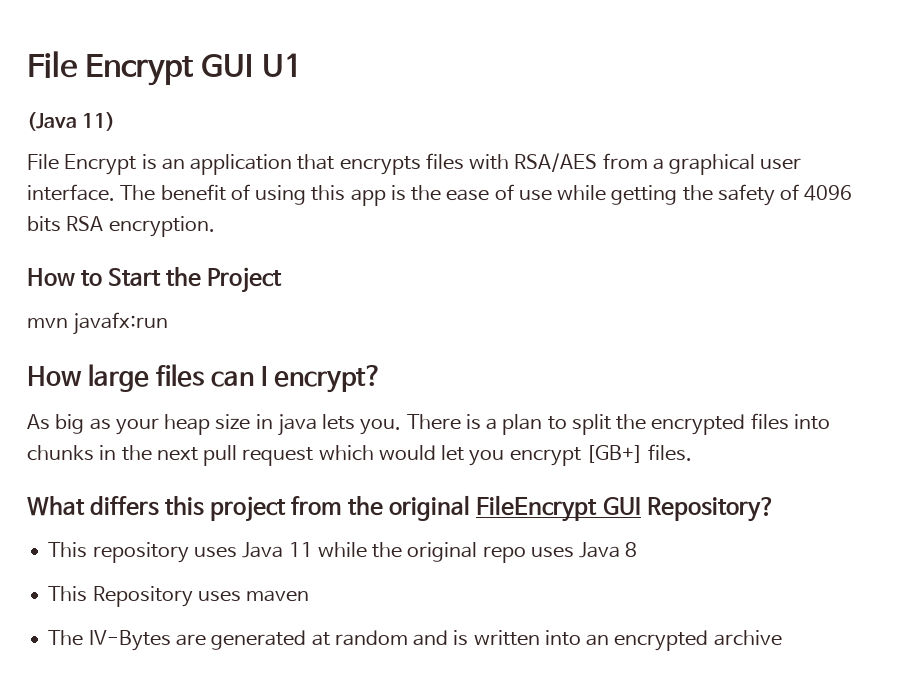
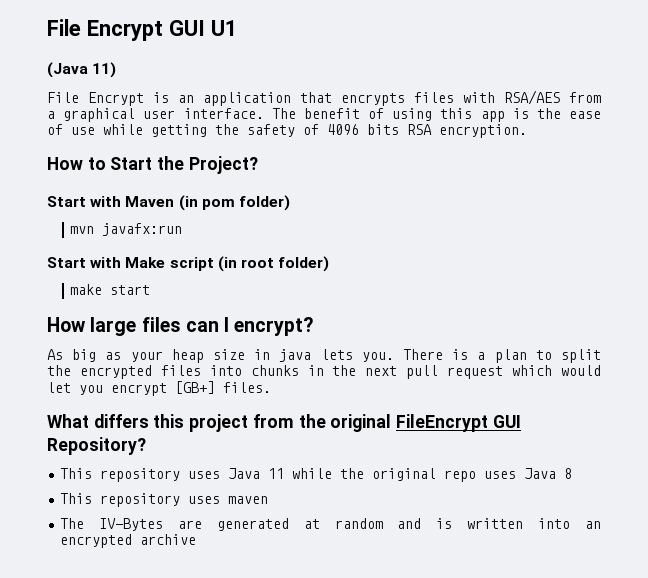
[207,267,283,293] [27,312,169,335] Project // mvn javafx:run -> [188,156,258,174] [47,195,290,211] [69,223,182,236] [47,256,330,272] [69,284,150,295] Project? // Start with Maven (in pom folder) // mvn javafx:run // Start with Make script (in root folder) // make start
[92,586,193,607] Repository -> [100,493,181,507] repository

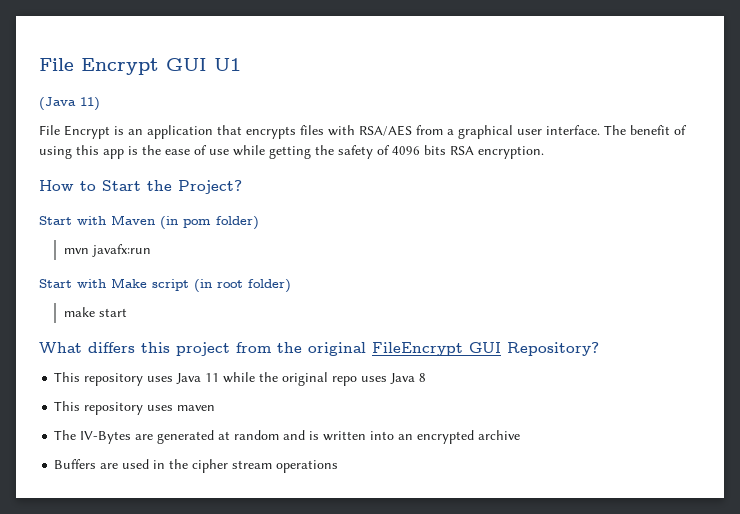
[47,317,314,336] [47,349,601,363] [47,365,602,379] [47,381,271,396] // How large files can I encrypt? // As big as your heap size in java lets you. There is a plan to split the encrypted files into chunks in the next pull request which would let you encrypt [GB+] files. -> (128, 312) none
(197, 539) none -> [54,459,339,473] // Buffers are used in the cipher stream operations

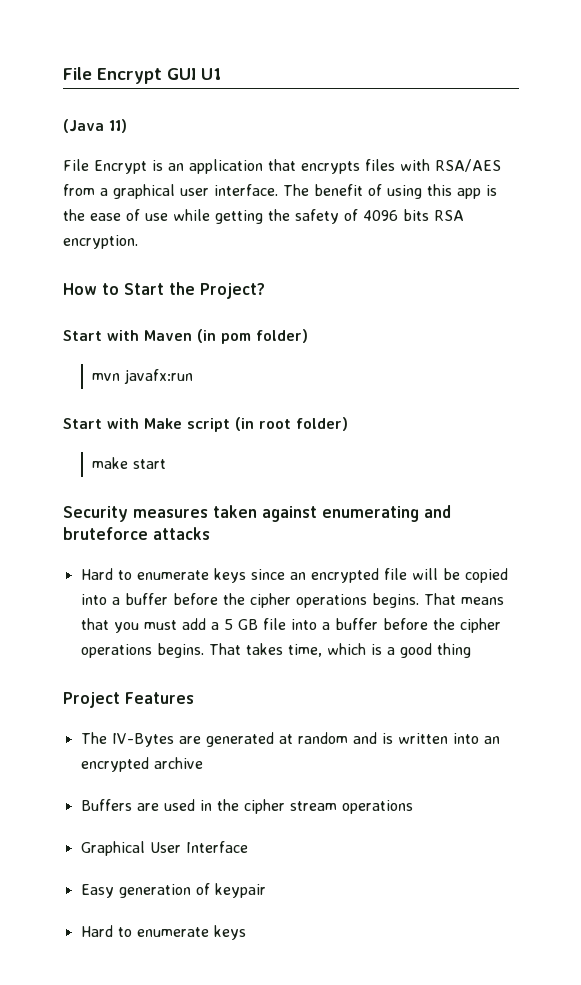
[39,342,599,356] [54,372,427,386] [54,401,216,415] What differs this project from the original FileEncrypt GUI Repository? // This repository uses Java 11 while the original repo uses Java 8 // This repository uses maven -> [63,505,451,522] [63,527,210,540] [80,568,508,583] [80,593,504,608] [80,618,501,633] [80,643,471,658] [63,692,194,708] Security measures taken against enumerating and bruteforce attacks // Hard to enumerate keys since an encrypted file will be copied into a buffer before the cipher operations begins. That means that you must add a 5 GB file into a buffer before the cipher operations begins. That takes time, which is a good thing // Project Features
(339, 466) none -> [80,841,248,856] [80,883,266,898] [80,925,246,940] // Graphical User Interface // Easy generation of keypair // Hard to enumerate keys

